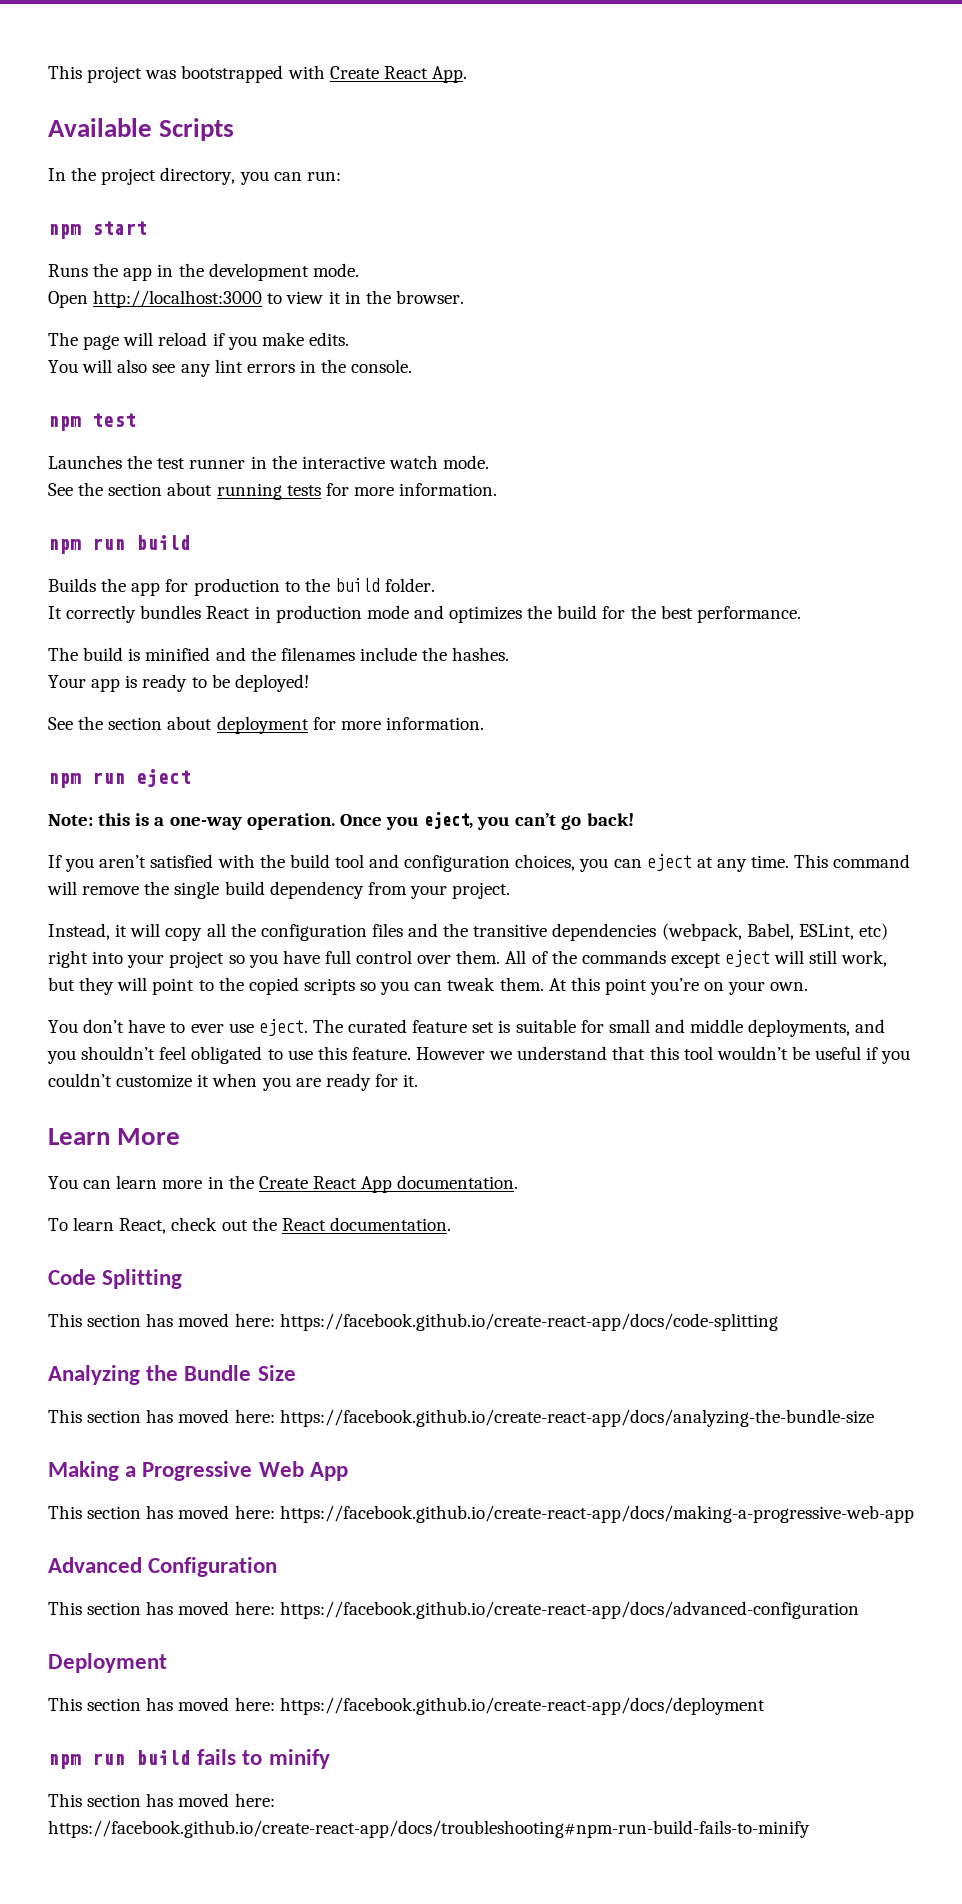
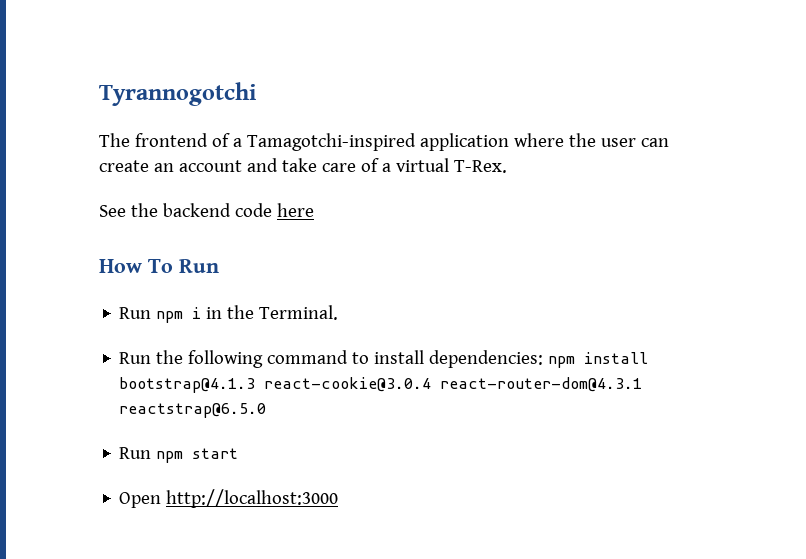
[48,65,467,83] [48,118,235,141] [48,167,341,185] [48,221,147,239] [48,263,359,281] [48,290,464,308] [48,332,349,350] [48,359,413,377] [48,413,136,431] [48,455,490,469] [48,482,498,500] [48,535,191,554] [48,578,436,596] [48,605,801,623] [48,647,510,661] [48,674,309,692] [48,716,484,734] [48,769,191,788] [48,812,634,830] [48,854,911,872] [47,881,511,899] [48,923,888,941] [48,950,888,968] [48,977,809,995] [48,1019,886,1037] [47,1046,911,1064] [48,1073,419,1091] [48,1128,181,1145] [48,1175,519,1193] [48,1217,451,1234] [48,1269,183,1289] [48,1313,778,1331] [48,1365,296,1385] [48,1409,874,1427] [48,1461,348,1481] [48,1505,914,1523] [48,1557,278,1577] [48,1601,859,1619] [48,1653,167,1673] [48,1697,765,1715] [48,1749,330,1769] [48,1793,275,1807] [48,1820,810,1838] This project was bootstrapped with Create React App. // Available Scripts // In the project directory, you can run: // npm start // Runs the app in the development mode. // Open http://localhost:3000 to view it in the browser. // The page will reload if you make edits. // You will also see any lint errors in the console. // npm test // Launches the test runner in the interactive watch mode. // See the section about running tests for more information. // npm run build // Builds the app for production to the build folder. // It correctly bundles React in production mode and optimizes the build for the best performance. // The build is minified and the filenames include the hashes. // Your app is ready to be deployed! // See the section about deployment for more information. // npm run eject // Note: this is a one-way operation. Once you eject, you can’t go back! // If you aren’t satisfied with the build tool and configuration choices, you can eject at any time. This command will remove the single build dependency from your project. // Instead, it will copy all the configuration files and the transitive dependencies (webpack, Babel, ESLint, etc) right into your project so you have full control over them. All of the commands except eject will still work, but they will point to the copied scripts so you can tweak them. At this point you’re on your own. // You don’t have to ever use eject. The curated feature set is suitable for small and middle deployments, and you shouldn’t feel obligated to use this feature. However we understand that this tool wouldn’t be useful if you couldn’t customize it when you are ready for it. // Learn More // You can learn more in the Create React App documentation. // To learn React, check out the React documentation. // Code Splitting // This section has moved here: https://facebook.github.io/create-react-app/docs/code-splitting // Analyzing the Bundle Size // This section has moved here: https://facebook.github.io/create-react-app/docs/analyzing-the-bundle-size // Making a Progressive Web App // This section has moved here: https://facebook.github.io/create-react-app/docs/making-a-progressive-web-app // Advanced Configuration // This section has moved here: https://facebook.github.io/create-react-app/docs/advanced-configuration // Deployment // This section has moved here: https://facebook.github.io/create-react-app/docs/deployment // npm run build fails to minify // This section has moved here: https://facebook.github.io/create-react-app/docs/troubleshooting#npm-run-build-fails-to-minify -> [99,82,256,106] [99,133,669,151] [99,158,507,173] [99,203,314,217] [99,259,219,273] [119,305,339,323] [119,350,649,368] [119,377,643,393] [119,403,267,418] [119,447,239,463] [119,489,339,508] Tyrannogotchi // The frontend of a Tamagotchi-inspired application where the user can create an account and take care of a virtual T-Rex. // See the backend code here // How To Run // Run npm i in the Terminal. // Run the following command to install dependencies: npm install bootstrap@4.1.3 react-cookie@3.0.4 react-router-dom@4.3.1 reactstrap@6.5.0 // Run npm start // Open http://localhost:3000

